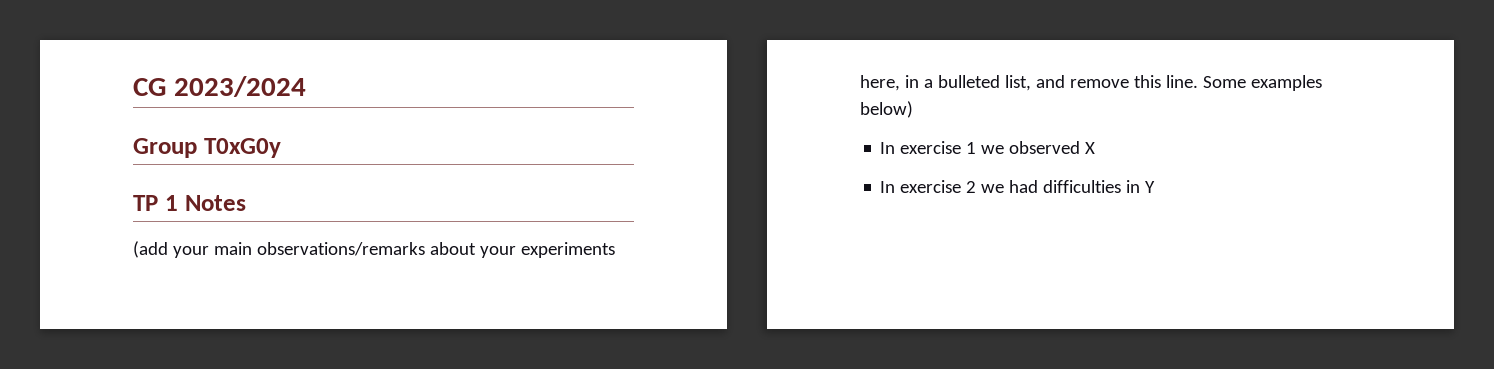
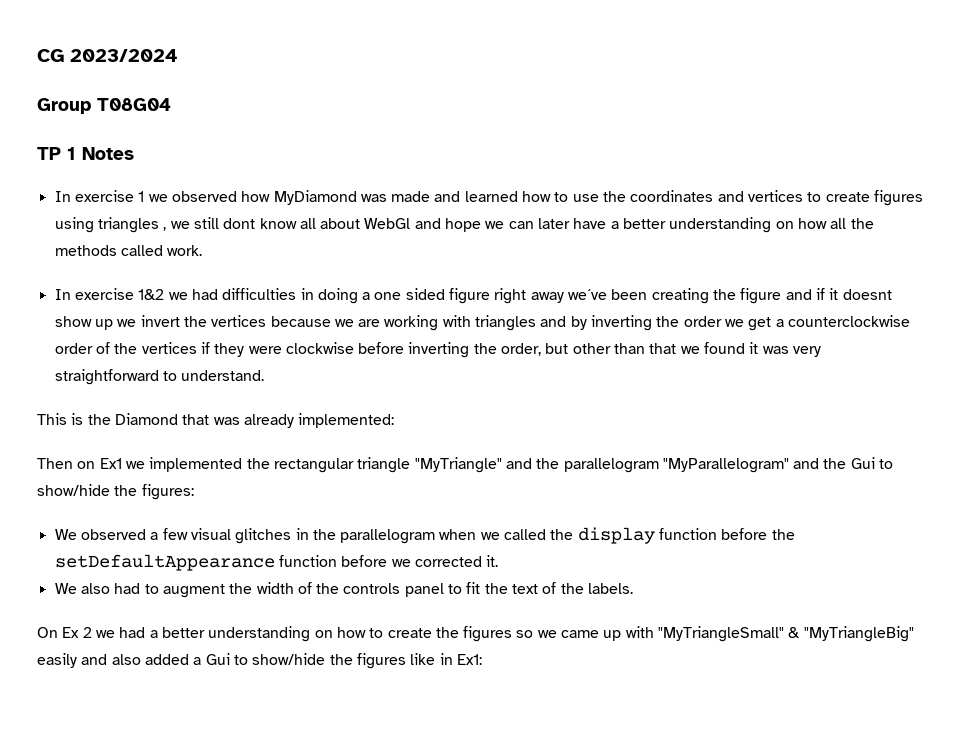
[203,138,281,158] T0xG0y -> [97,98,171,111] T08G04
[133,241,615,258] [860,75,1322,91] [860,101,913,118] // (add your main observations/remarks about your experiments here, in a bulleted list, and remove this line. Some examples below) -> (134, 153) none
[1085,142,1096,154] [880,180,977,193] X // In exercise 2 -> [241,190,924,206] [54,217,874,233] [54,245,203,256] [54,288,165,300] how MyDiamond was made and learned how to use the coordinates and vertices to create figures using triangles , we still dont know all about WebGl and hope we can later have a better understanding on how all the methods called work. // In exercise 1&2
[1145,181,1156,193] Y -> [317,288,892,304] [54,315,911,331] [54,342,822,358] [54,369,265,385] [37,413,395,428] [37,457,894,473] [37,484,194,500] [54,527,795,544] [54,554,499,571] [54,582,634,598] [37,626,914,642] [37,653,482,669] doing a one sided figure right away we´ve been creating the figure and if it doesnt show up we invert the vertices because we are working with triangles and by inverting the order we get a counterclockwise order of the vertices if they were clockwise before inverting the order, but other than that we found it was very straightforward to understand. // This is the Diamond that was already implemented: // Then on Ex1 we implemented the rectangular triangle "MyTriangle" and the parallelogram "MyParallelogram" and the Gui to show/hide the figures: // We observed a few visual glitches in the parallelogram when we called the display function before the setDefaultAppearance function before we corrected it. // We also had to augment the width of the controls panel to fit the text of the labels. // On Ex 2 we had a better understanding on how to create the figures so we came up with "MyTriangleSmall" & "MyTriangleBig" easily and also added a Gui to show/hide the figures like in Ex1:

